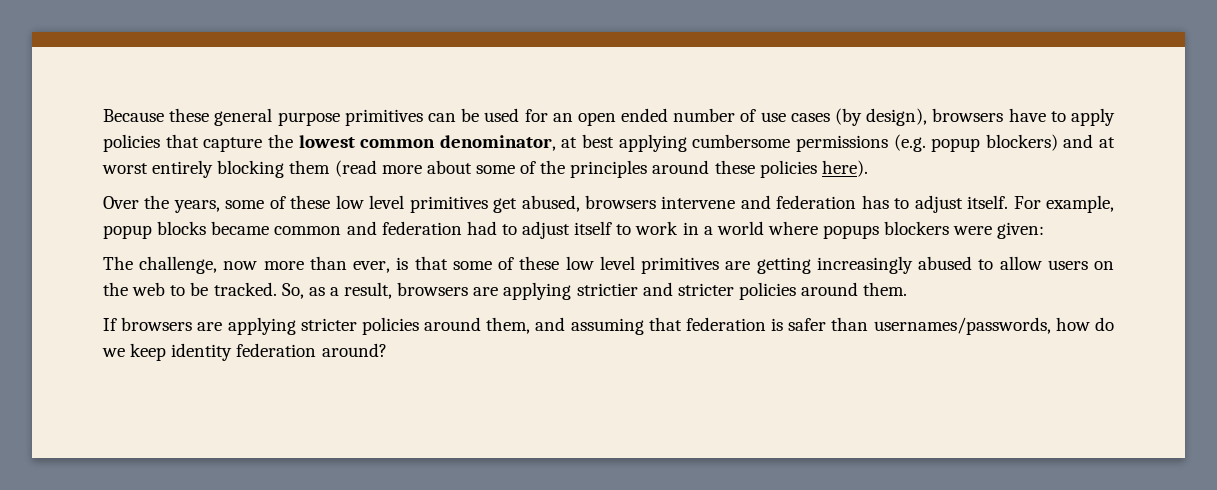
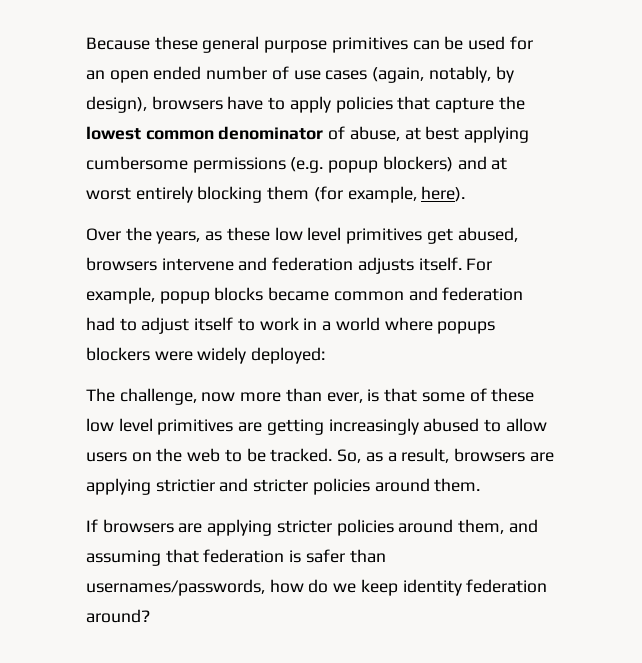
[835,108,863,126] (by -> [372,66,514,83] (again, notably, by
[439,135,556,151] denominator, -> [218,126,400,141] denominator of abuse,
[334,160,817,178] (read more about some of the principles around these policies -> [313,186,417,203] (for example,
[225,196,286,209] some of -> [205,231,223,241] as
[861,195,963,213] has to adjust -> [357,257,414,274] adjusts
[997,222,1045,239] given: -> [197,347,326,364] widely deployed:

